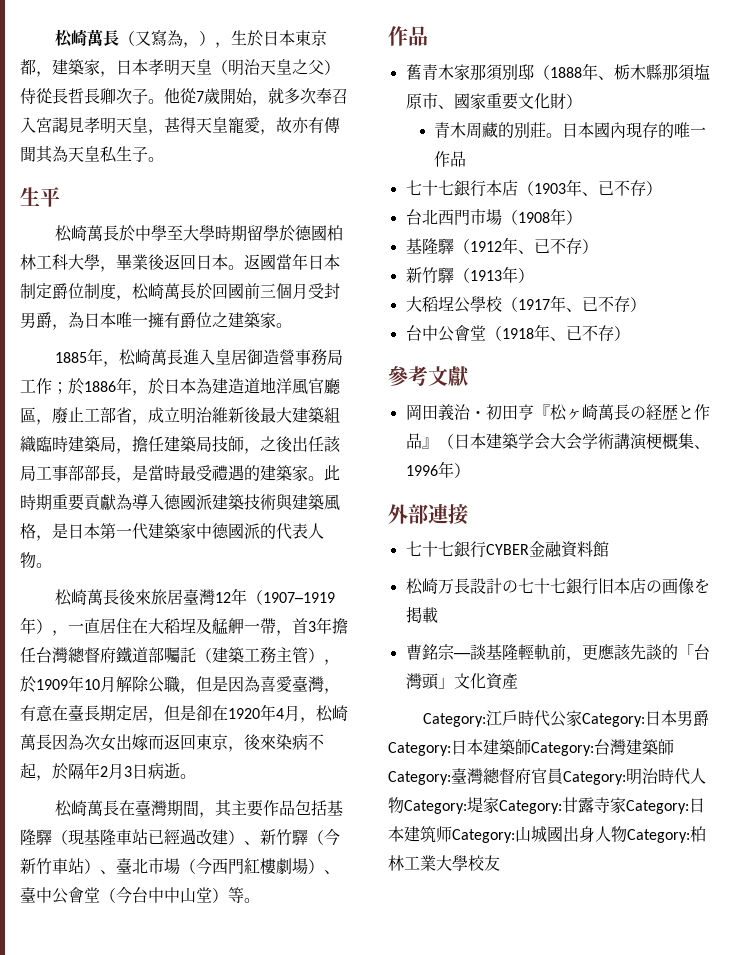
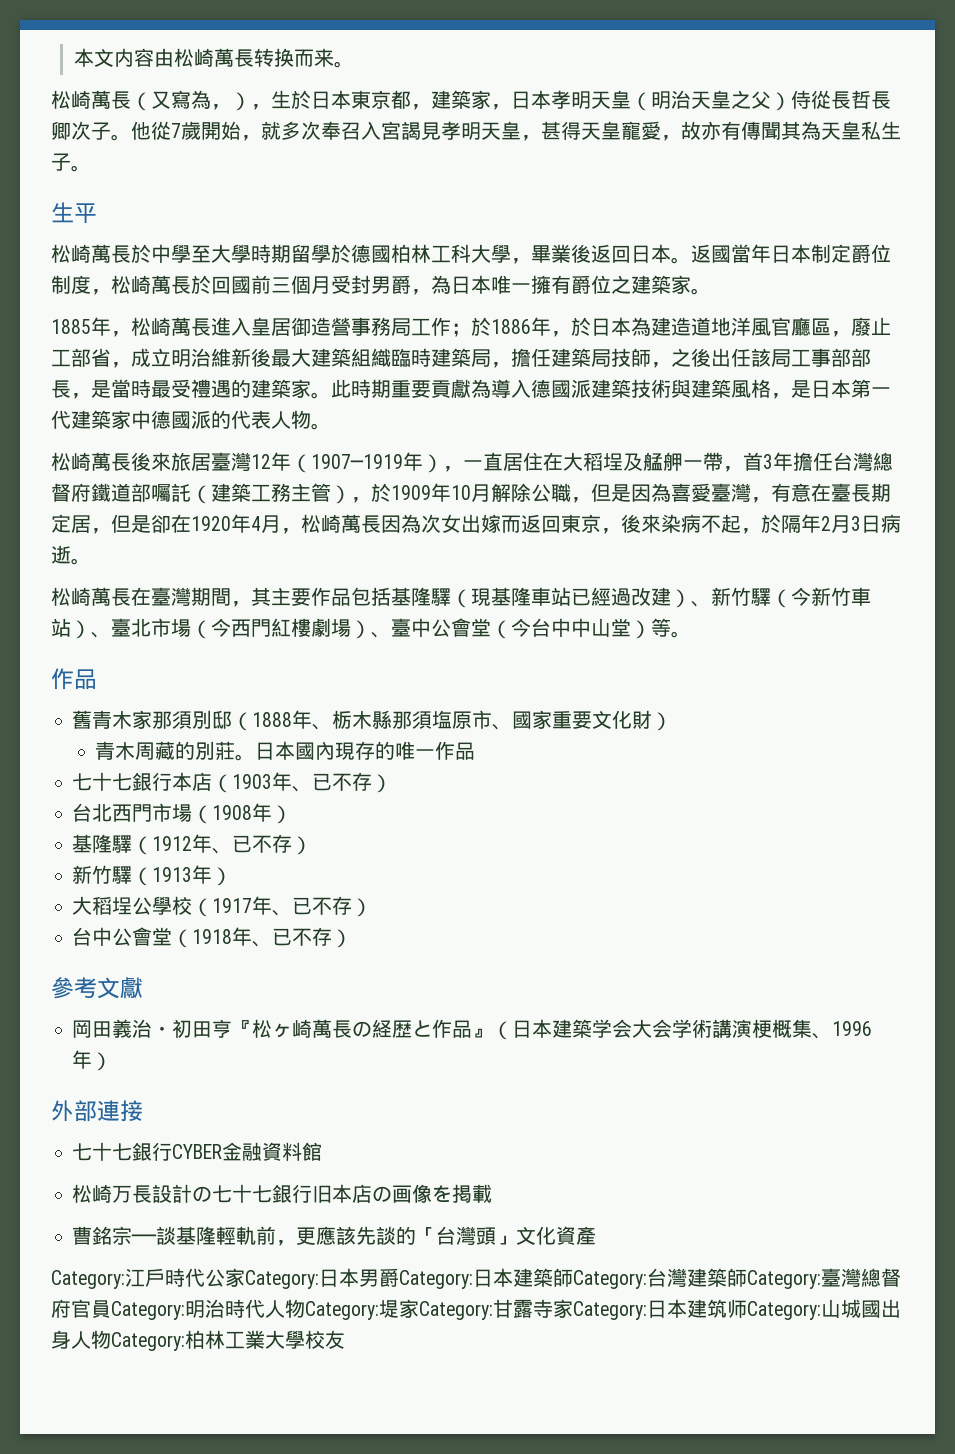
(55, 38) none -> [73,48,354,68] 本文内容由松崎萬長转换而来。 //

